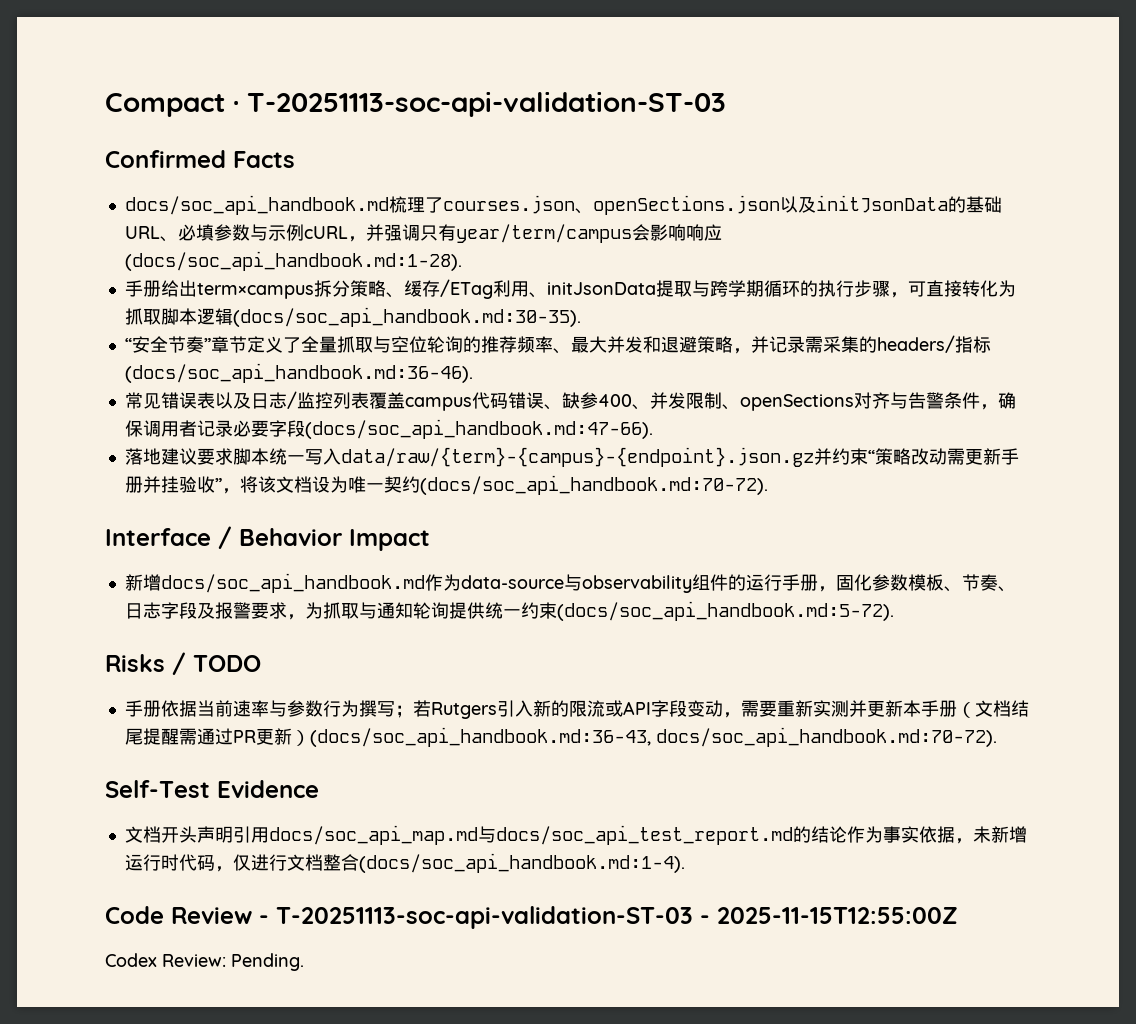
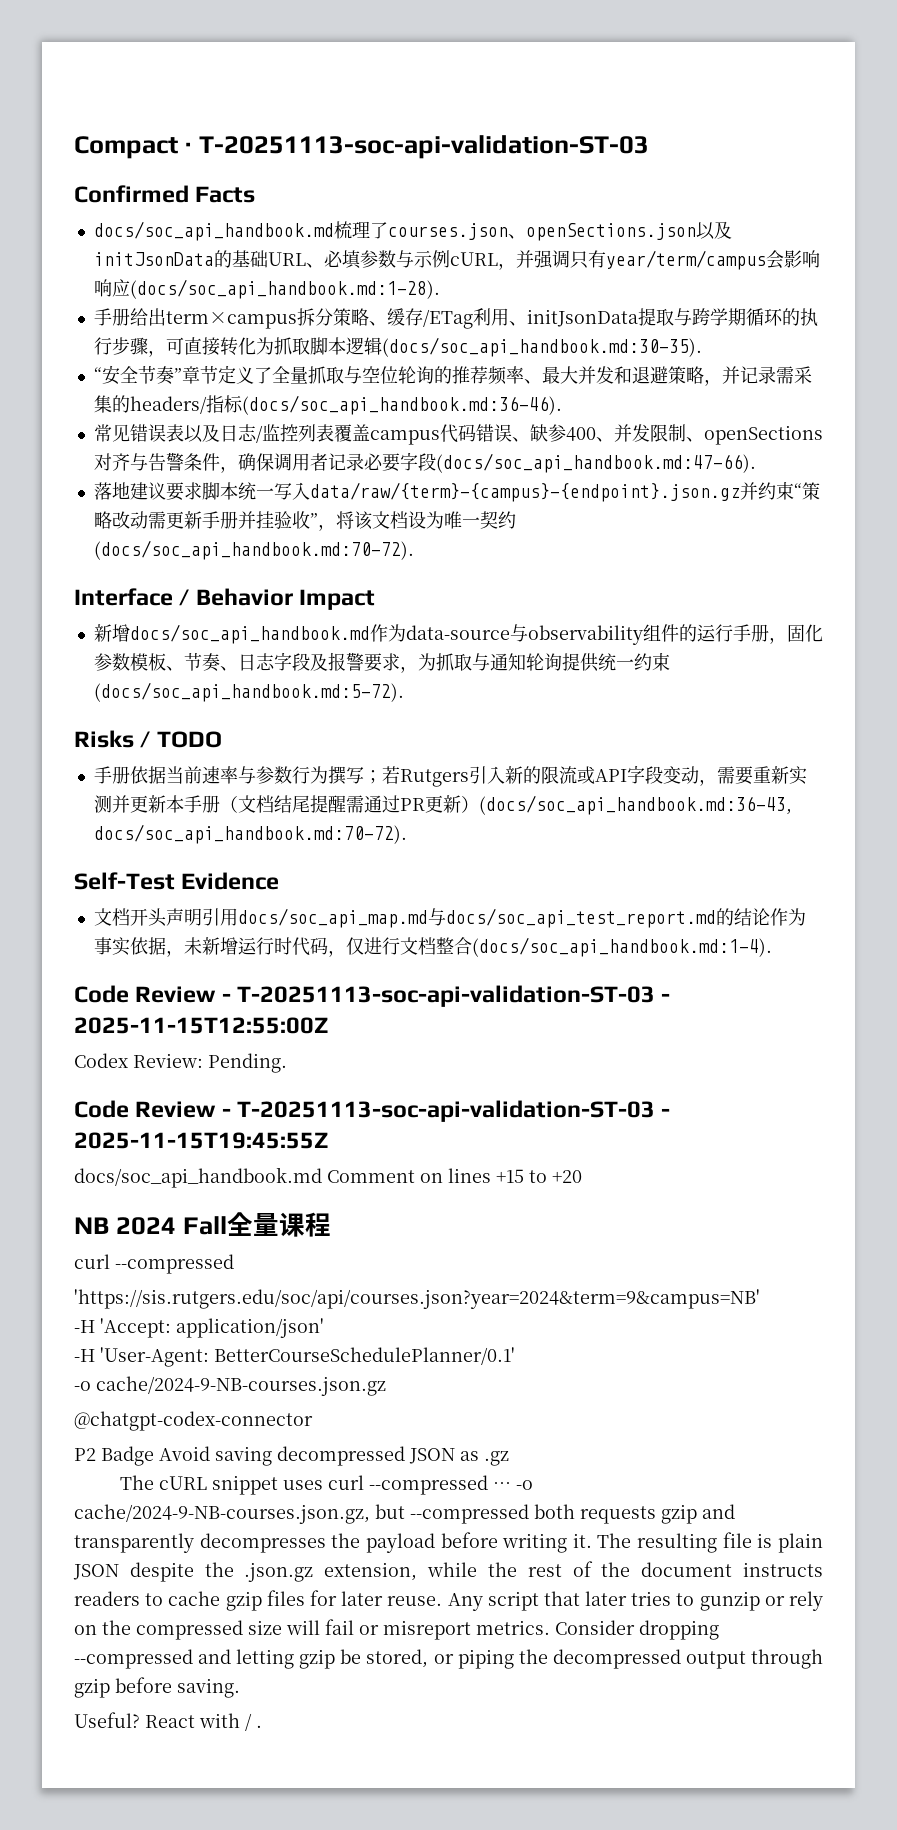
(304, 962) none -> [74,1100,671,1122] [74,1132,328,1149] [74,1167,582,1188] [74,1212,331,1237] [74,1254,234,1274] [74,1289,760,1309] [74,1318,324,1338] [74,1347,515,1367] [74,1376,386,1396] [74,1411,313,1431] [74,1446,509,1466] [119,1475,533,1495] [74,1504,735,1524] [74,1532,823,1553] [73,1561,824,1582] [74,1590,823,1611] [74,1619,719,1640] [74,1649,823,1669] [74,1677,240,1698] [74,1712,262,1731] // Code Review - T-20251113-soc-api-validation-ST-03 - 2025-11-15T19:45:55Z // docs/soc_api_handbook.md Comment on lines +15 to +20 // NB 2024 Fall全量课程 // curl --compressed // 'https://sis.rutgers.edu/soc/api/courses.json?year=2024&term=9&campus=NB' // -H 'Accept: application/json' // -H 'User-Agent: BetterCourseSchedulePlanner/0.1' // -o cache/2024-9-NB-courses.json.gz // @chatgpt-codex-connector // P2 Badge Avoid saving decompressed JSON as .gz // The cURL snippet uses curl --compressed … -o cache/2024-9-NB-courses.json.gz, but --compressed both requests gzip and transparently decompresses the payload before writing it. The resulting file is plain JSON despite the .json.gz extension, while the rest of the document instructs readers to cache gzip files for later reuse. Any script that later tries to gunzip or rely on the compressed size will fail or misreport metrics. Consider dropping --compressed and letting gzip be stored, or piping the decompressed output through gzip before saving. // Useful? React with / .

